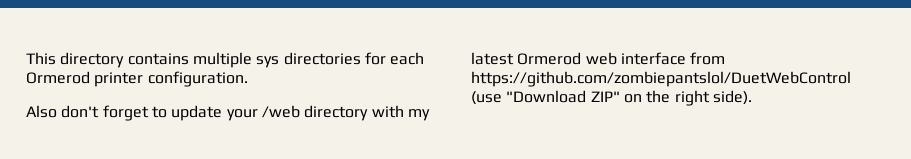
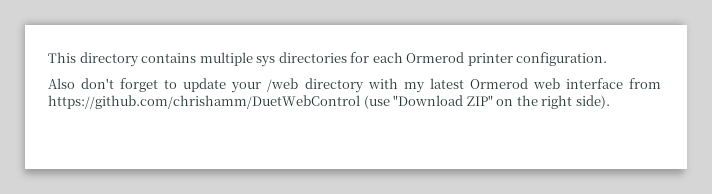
[471,71,851,87] https://github.com/zombiepantslol/DuetWebControl -> [48,95,360,109] https://github.com/chrishamm/DuetWebControl

